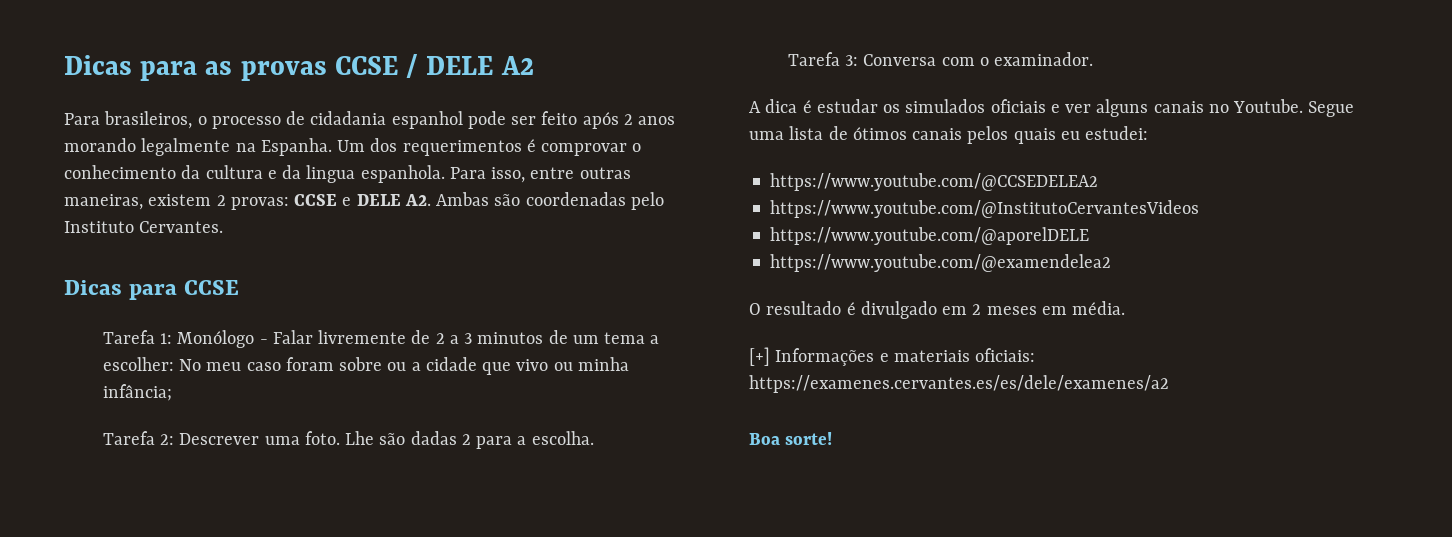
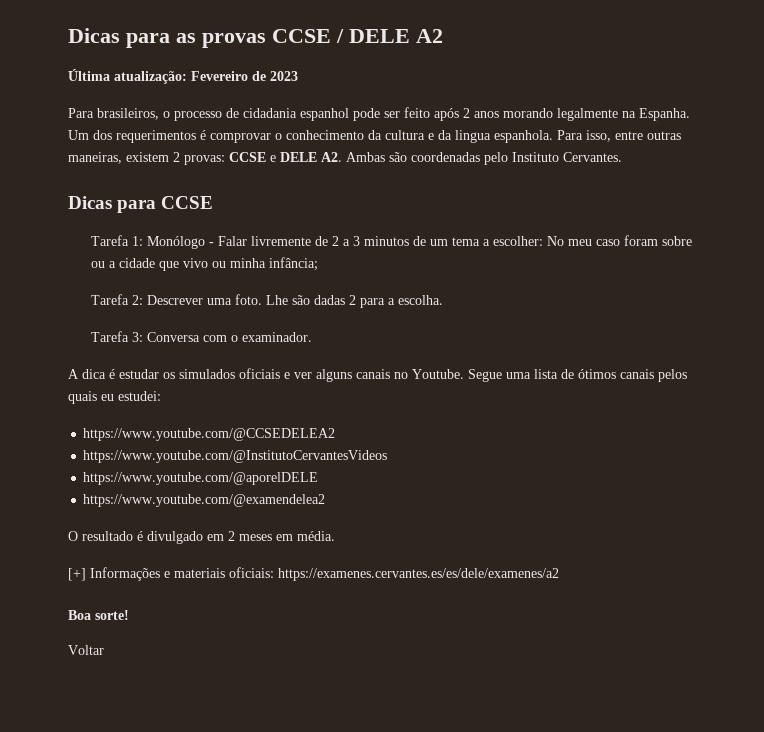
(534, 65) none -> [68,69,298,84] // Última atualização: Fevereiro de 2023
(833, 438) none -> [68,645,104,655] // Voltar

